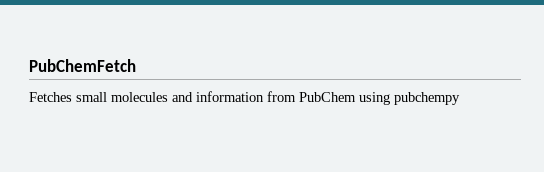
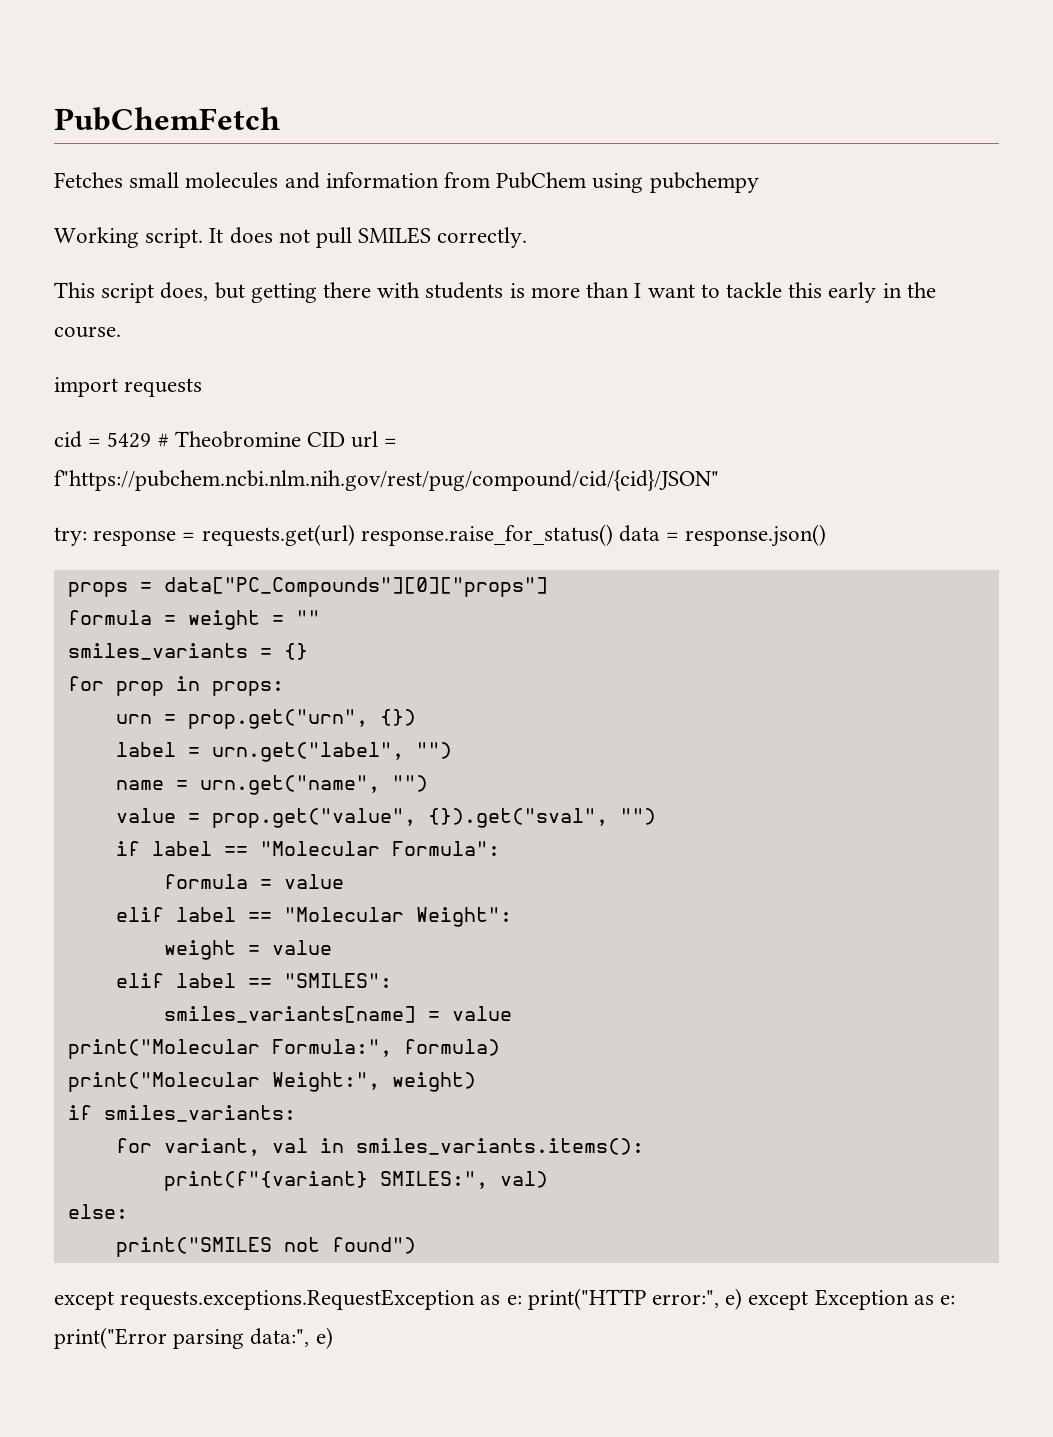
(460, 98) none -> [54,227,528,248] [54,282,936,303] [54,326,121,338] [54,377,203,397] [54,431,398,448] [54,470,719,491] [54,524,827,547] [67,577,548,597] [67,610,320,630] [67,643,308,660] [67,676,284,696] [115,709,416,729] [115,742,452,762] [115,775,428,795] [115,808,656,828] [115,841,500,856] [163,874,344,889] [115,907,512,927] [163,940,332,960] [115,973,392,988] [163,1006,512,1023] [67,1039,500,1059] [67,1072,476,1092] [67,1105,296,1122] [115,1138,644,1156] [163,1171,548,1191] [67,1204,128,1219] [115,1237,416,1257] [54,1288,956,1310] [54,1327,333,1349] // Working script. It does not pull SMILES correctly. // This script does, but getting there with students is more than I want to tackle this early in the course. // import requests // cid = 5429 # Theobromine CID url = f"https://pubchem.ncbi.nlm.nih.gov/rest/pug/compound/cid/{cid}/JSON" // try: response = requests.get(url) response.raise_for_status() data = response.json() // props = data["PC_Compounds"][0]["props"] // formula = weight = "" // smiles_variants = {} // for prop in props: // urn = prop.get("urn", {}) // label = urn.get("label", "") // name = urn.get("name", "") // value = prop.get("value", {}).get("sval", "") // if label == "Molecular Formula": // formula = value // elif label == "Molecular Weight": // weight = value // elif label == "SMILES": // smiles_variants[name] = value // print("Molecular Formula:", formula) // print("Molecular Weight:", weight) // if smiles_variants: // for variant, val in smiles_variants.items(): // print(f"{variant} SMILES:", val) // else: // print("SMILES not found") // except requests.exceptions.RequestException as e: print("HTTP error:", e) except Exception as e: print("Error parsing data:", e)

